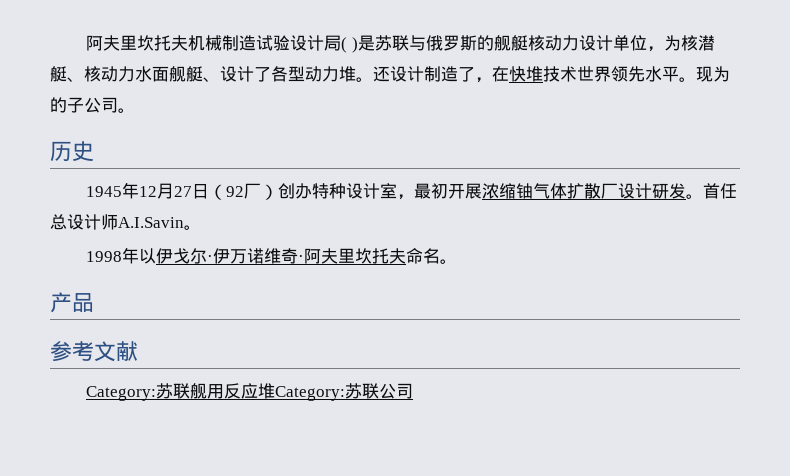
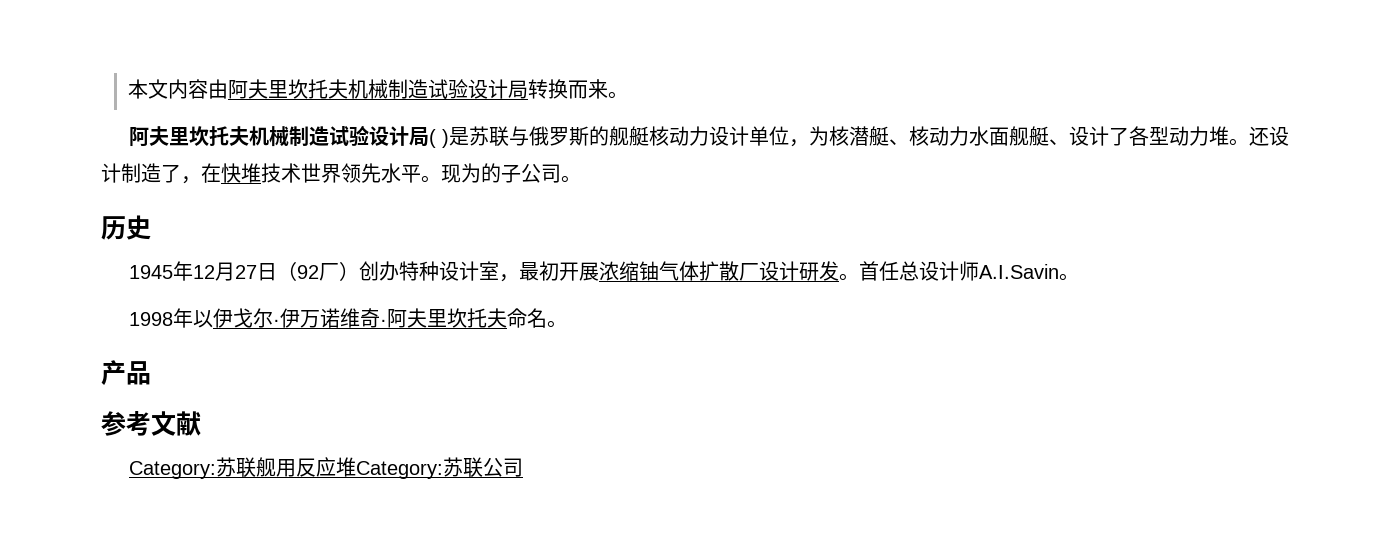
(86, 43) none -> [127,79,628,99] 本文内容由阿夫里坎托夫机械制造试验设计局转换而来。 //

